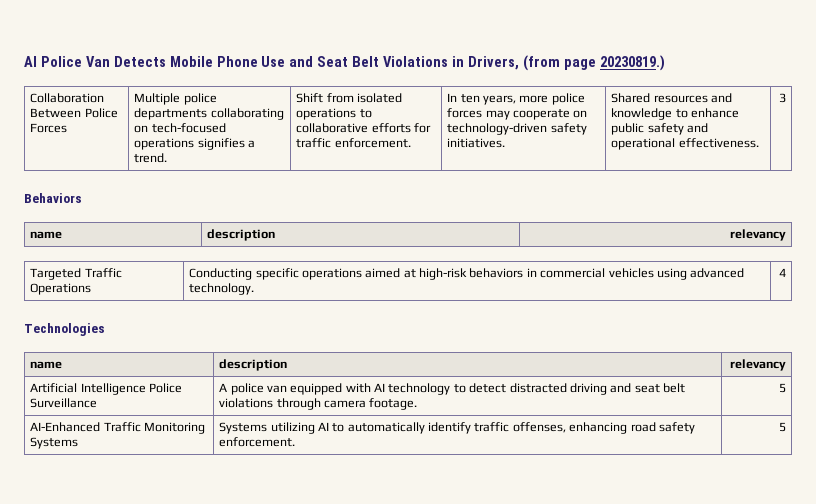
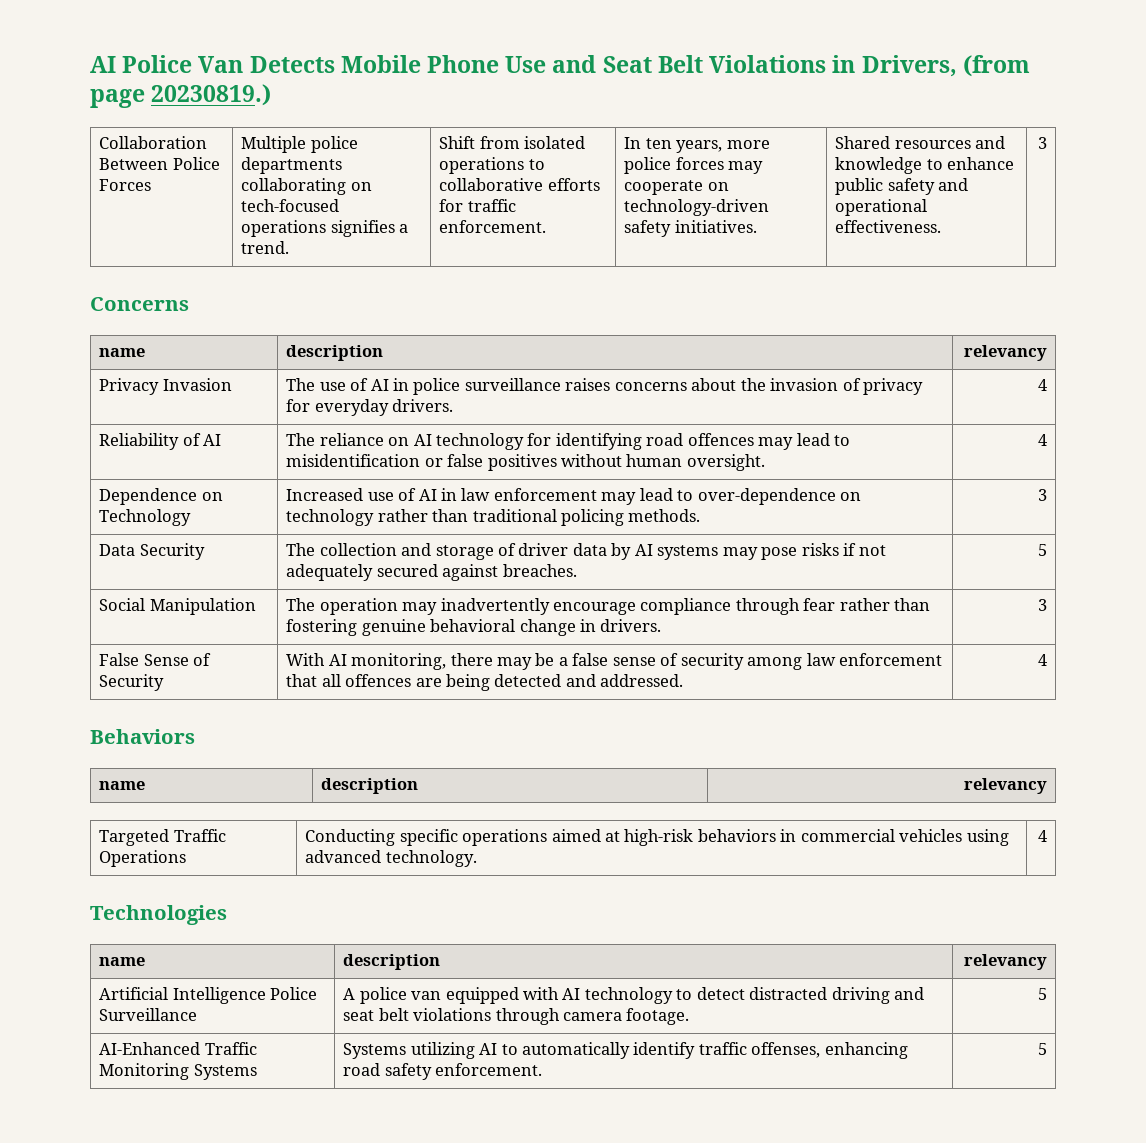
(786, 98) none -> [90,297,189,311] [99,348,146,357] [286,345,384,361] [963,345,1047,361] [99,378,232,395] [286,378,924,395] [286,399,454,416] [1037,379,1047,391] [99,433,222,450] [286,433,851,450] [286,454,765,471] [1037,434,1047,446] [99,488,223,505] [99,509,192,526] [286,488,862,505] [286,509,701,526] [1037,489,1047,501] [99,543,205,560] [286,543,886,560] [286,564,577,581] [1037,544,1047,556] [99,598,256,615] [286,598,931,615] [286,619,662,636] [1037,599,1047,611] [99,653,212,666] [99,674,165,691] [286,653,943,670] [286,674,684,691] [1037,654,1047,666] // Concerns // name | description | relevancy // Privacy Invasion | The use of AI in police surveillance raises concerns about the invasion of privacy for everyday drivers. | 4 // Reliability of AI | The reliance on AI technology for identifying road offences may lead to misidentification or false positives without human oversight. | 4 // Dependence on Technology | Increased use of AI in law enforcement may lead to over-dependence on technology rather than traditional policing methods. | 3 // Data Security | The collection and storage of driver data by AI systems may pose risks if not adequately secured against breaches. | 5 // Social Manipulation | The operation may inadvertently encourage compliance through fear rather than fostering genuine behavioral change in drivers. | 3 // False Sense of Security | With AI monitoring, there may be a false sense of security among law enforcement that all offences are being detected and addressed. | 4

